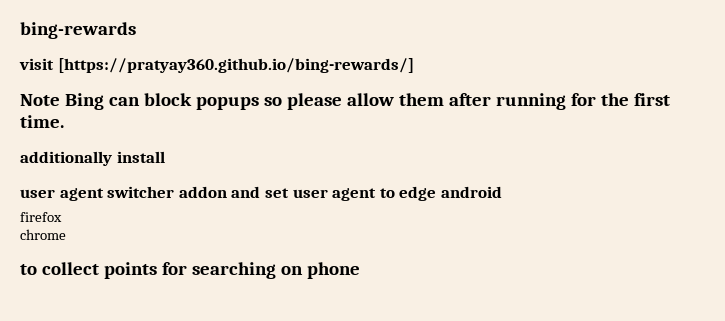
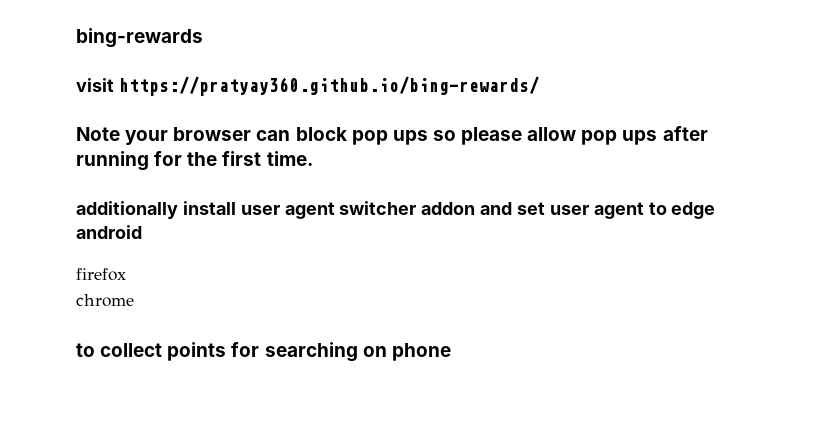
[57,58,414,73] [https://pratyay360.github.io/bing-rewards/] -> [118,76,539,96] https://pratyay360.github.io/bing-rewards/
[64,93,259,110] Bing can block popups -> [125,127,428,145] your browser can block pop ups
[398,93,444,106] them -> [581,130,658,145] pop ups
(165, 157) // -> (236, 208) none

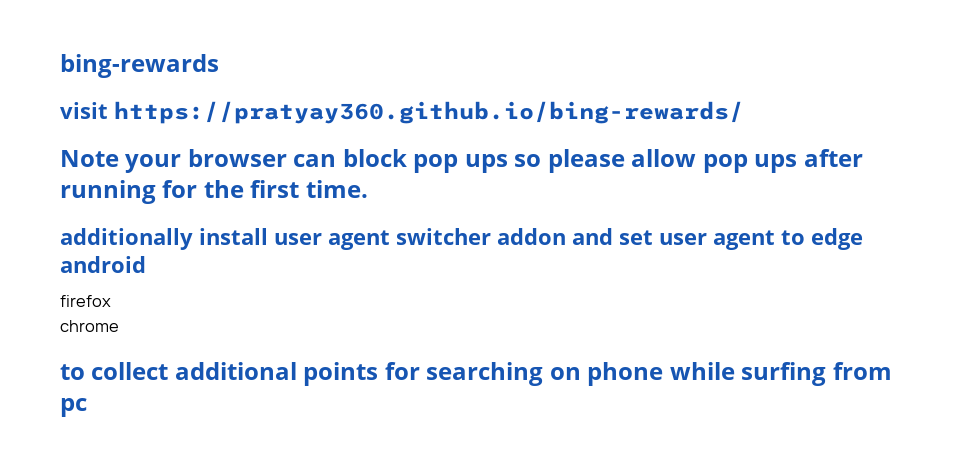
(163, 350) none -> [174,362,297,380] additional
(451, 352) none -> [669,362,892,386] [60,398,87,417] while surfing from pc

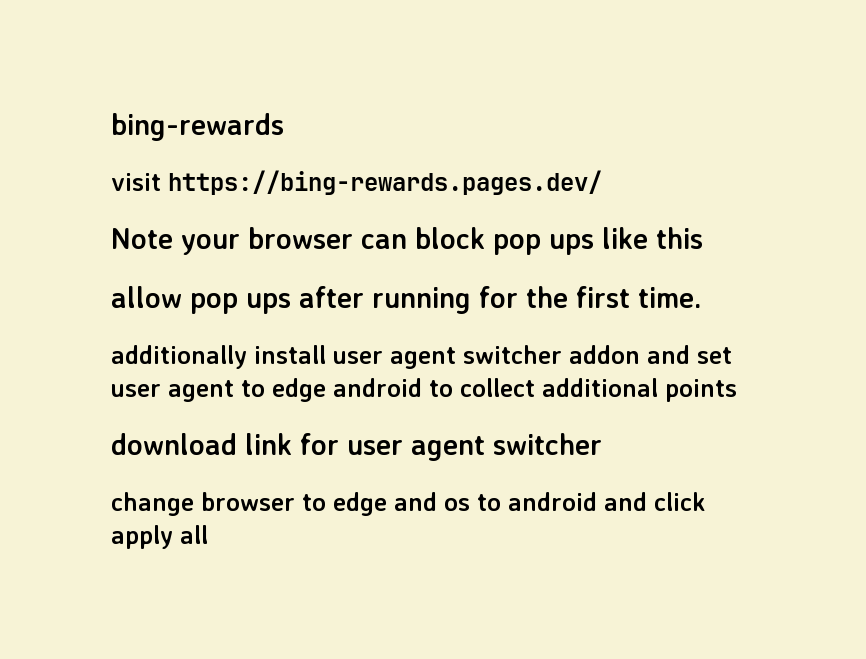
[114,101,744,124] https://pratyay360.github.io/bing-rewards/ -> [168,170,602,195] https://bing-rewards.pages.dev/
[514,149,625,173] so please -> [602,227,703,249] like this //
[60,295,111,307] [60,320,119,332] // firefox // chrome // -> (422, 387) none
[384,362,892,386] [60,398,87,417] for searching on phone while surfing from pc -> [111,433,602,461] [111,492,705,516] [111,525,208,549] // download link for user agent switcher // change browser to edge and os to android and click apply all

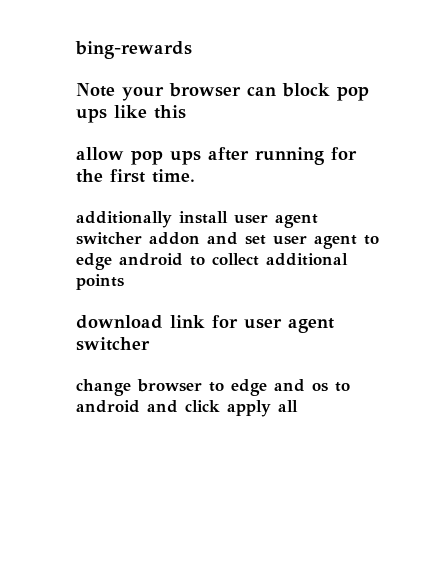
[111,170,602,195] // visit https://bing-rewards.pages.dev/ -> (192, 50) none

